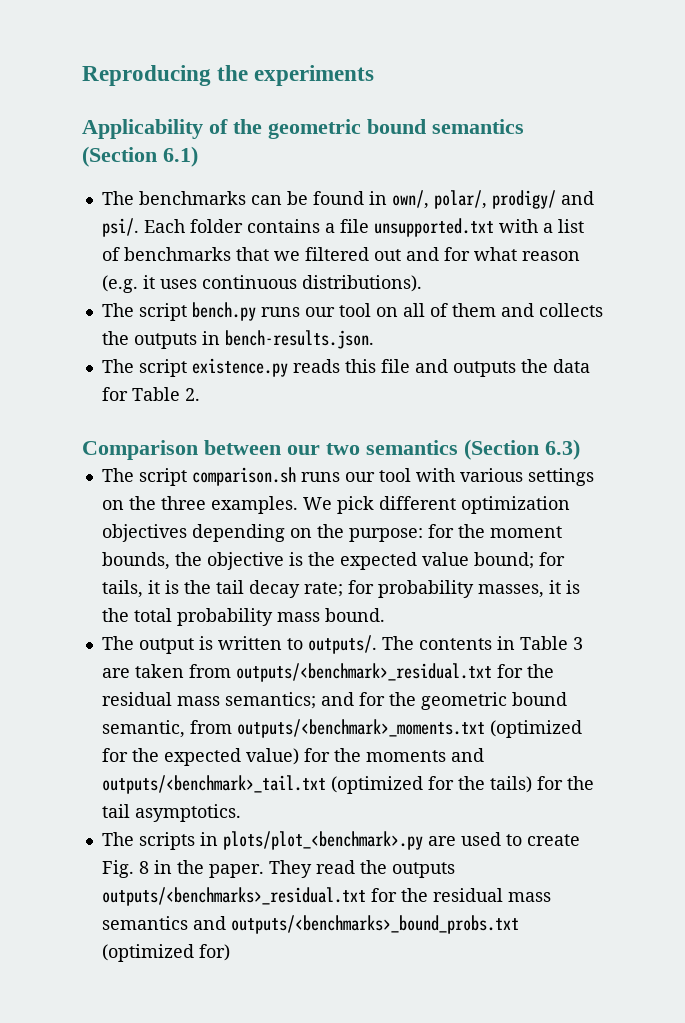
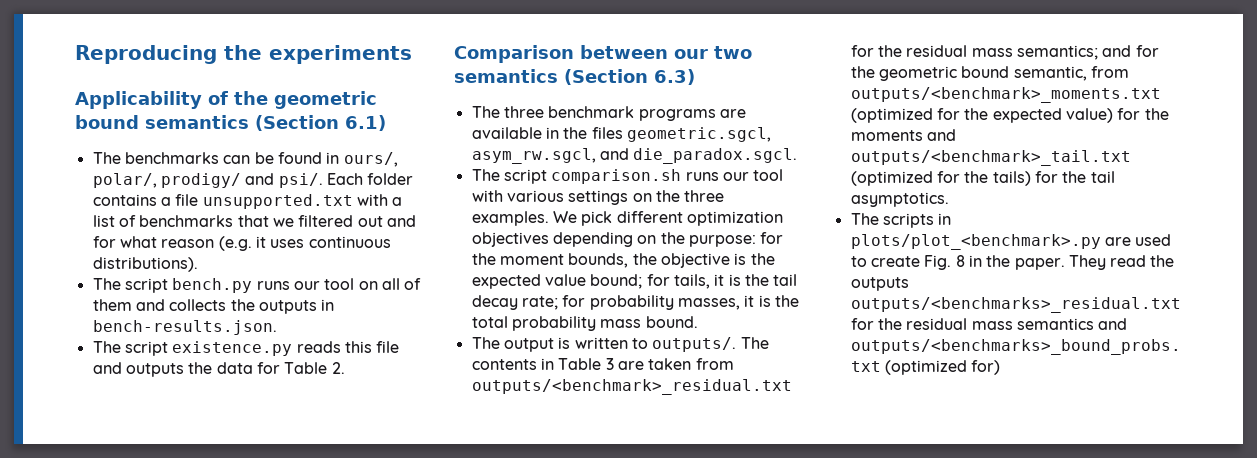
[391,190,429,209] own/, -> [343,152,398,167] ours/,
(580, 449) none -> [471,106,746,121] [471,127,771,142] [471,148,798,164] // The three benchmark programs are available in the files geometric.sgcl, asym_rw.sgcl, and die_paradox.sgcl.

